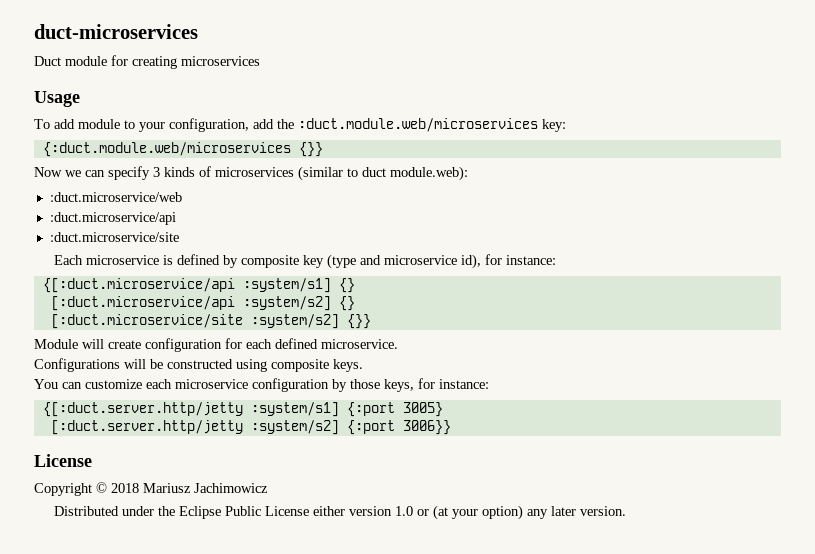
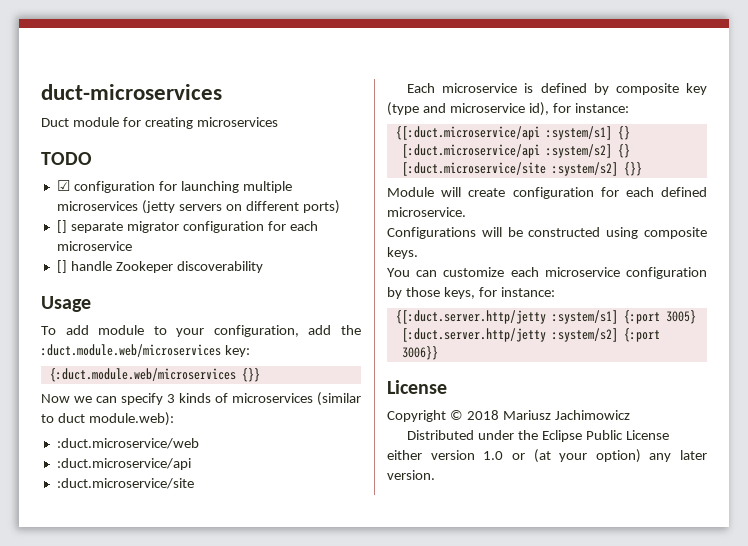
(260, 61) none -> [41,152,92,165] [56,180,292,193] [56,200,340,214] [56,220,318,233] [56,241,132,251] [56,260,263,273] // TODO // ☑ configuration for launching multiple microservices (jetty servers on different ports) // [] separate migrator configuration for each microservice // [] handle Zookeper discoverability

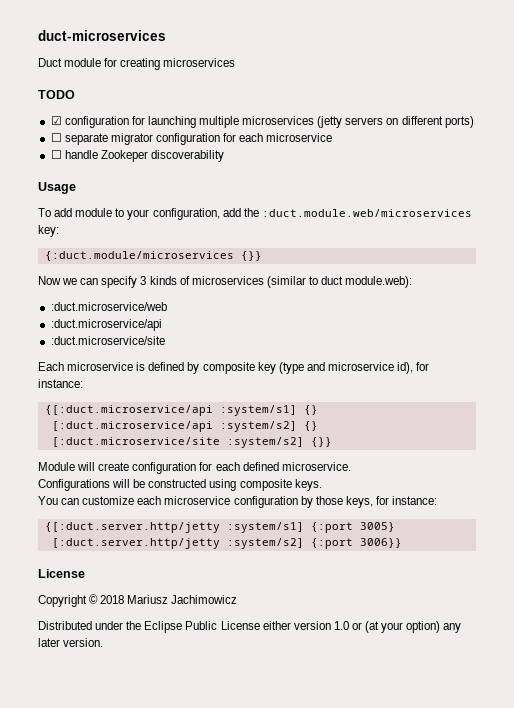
[56,220,67,233] [] -> [50,133,62,142] ☐
[56,260,67,273] [] -> [50,150,62,159] ☐
[49,368,236,382] {:duct.module.web/microservices -> [44,251,234,261] {:duct.module/microservices

